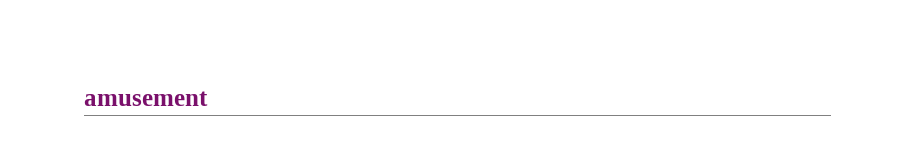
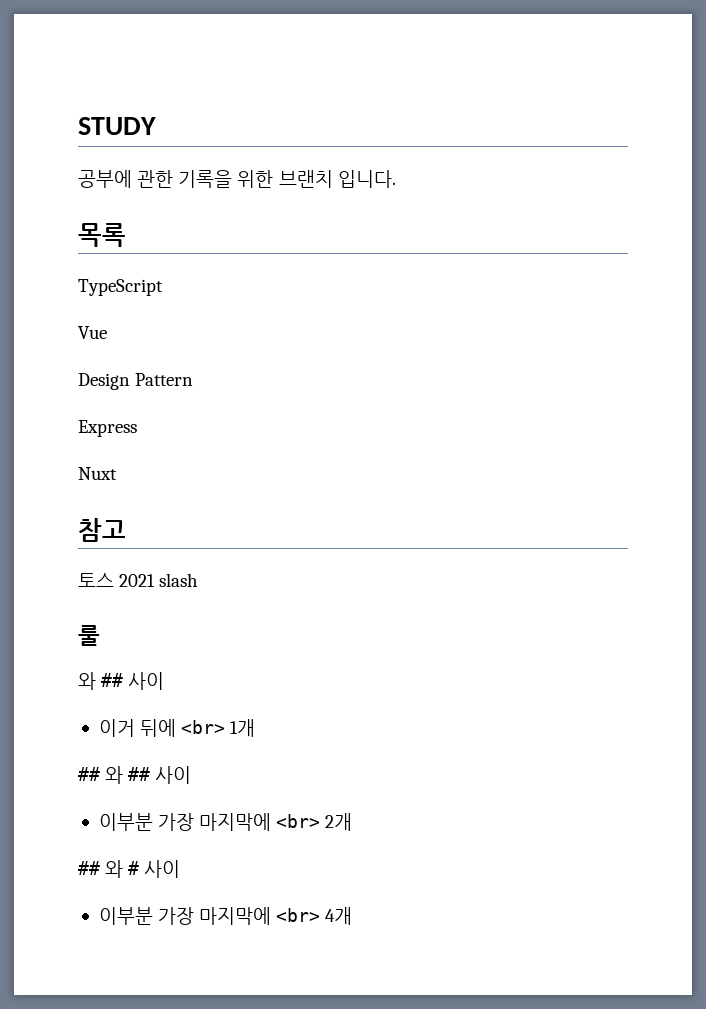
[84,91,208,106] amusement -> [78,117,156,135] [78,170,396,188] [78,223,126,247] [78,279,163,296] [78,326,107,339] [78,373,194,390] [78,420,137,437] [78,467,117,480] [78,518,126,542] [78,573,199,587] [78,625,100,646] [78,672,165,690] [98,719,256,737] [78,766,192,784] [98,813,353,831] [78,860,181,878] [98,907,353,925] STUDY // 공부에 관한 기록을 위한 브랜치 입니다. // 목록 // TypeScript // Vue // Design Pattern // Express // Nuxt // 참고 // 토스 2021 slash // 룰 // 와 ## 사이 // 이거 뒤에 <br> 1개 // ## 와 ## 사이 // 이부분 가장 마지막에 <br> 2개 // ## 와 # 사이 // 이부분 가장 마지막에 <br> 4개

